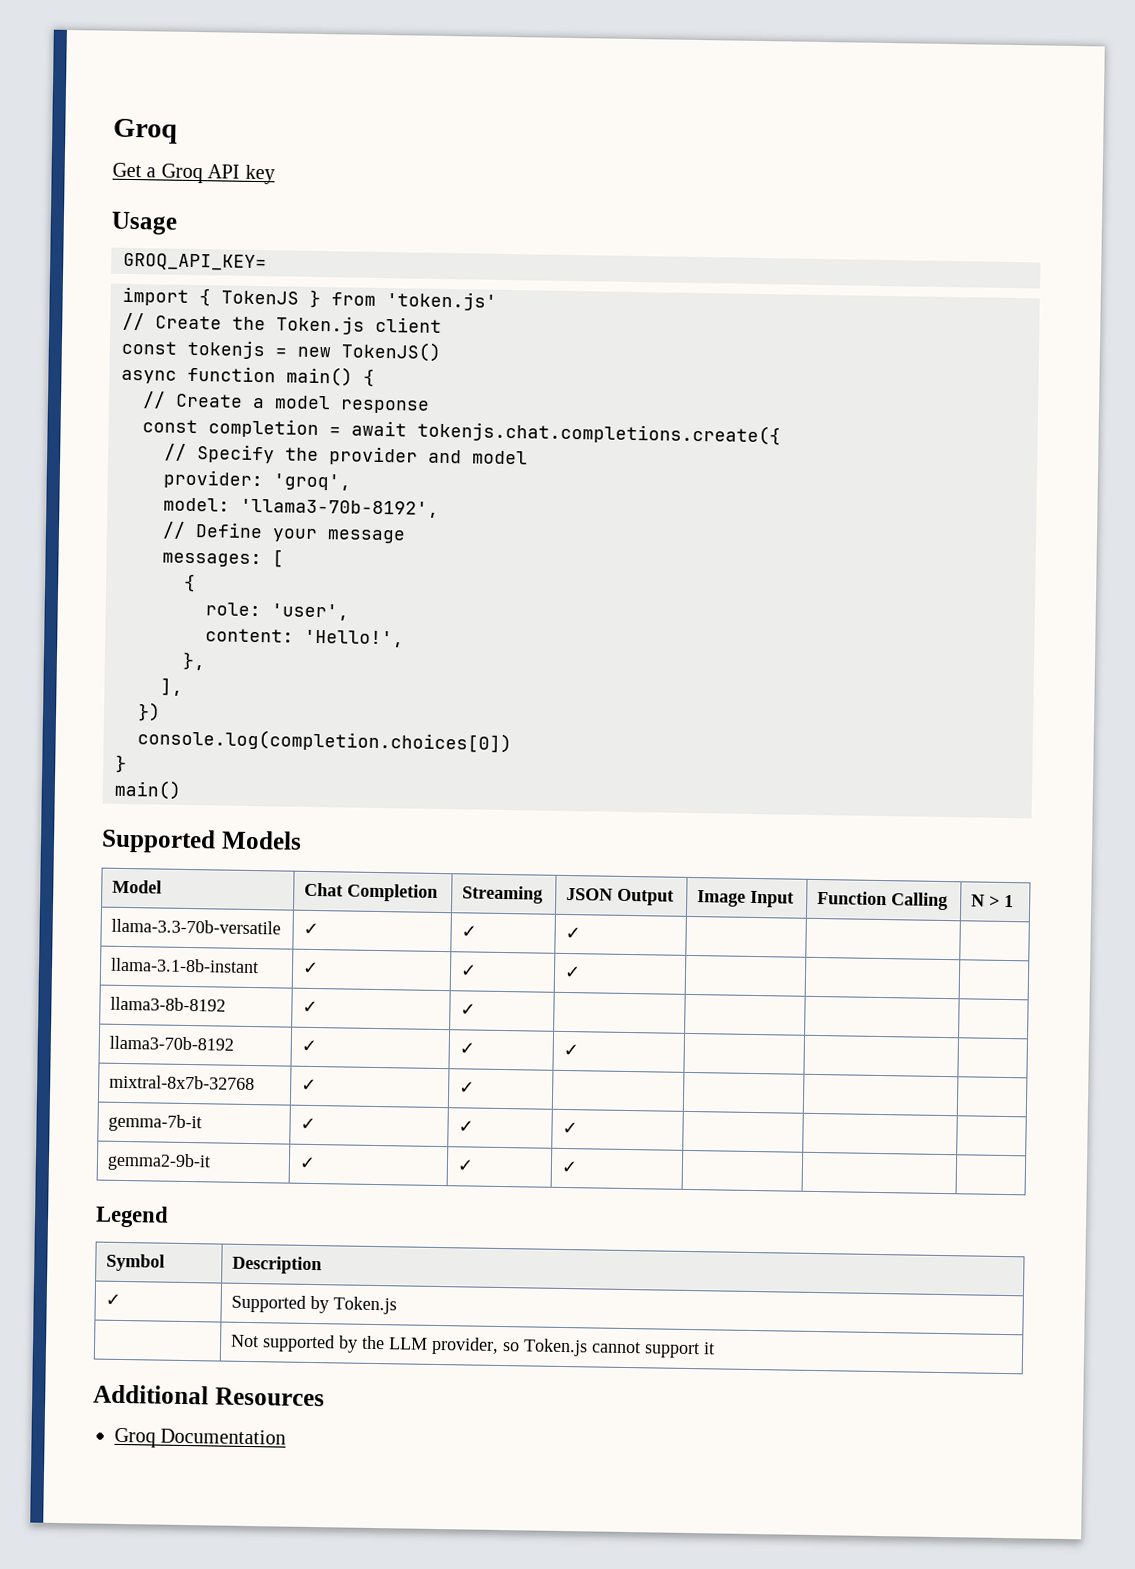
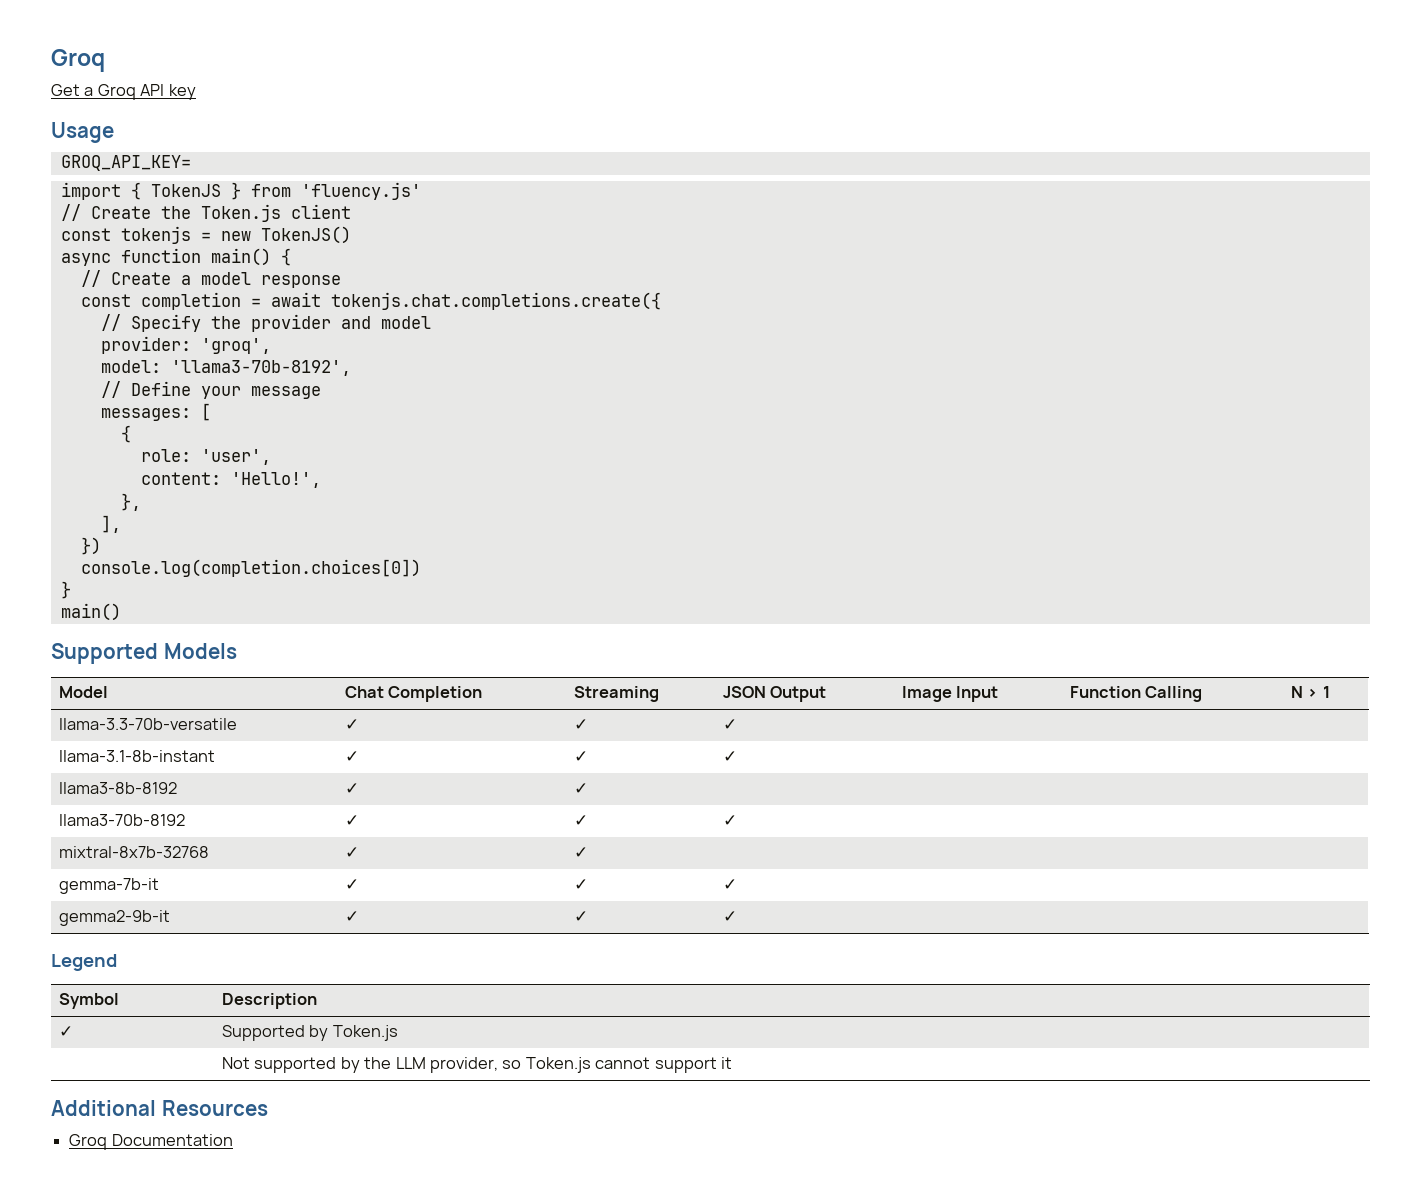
[386,291,497,311] 'token.js' -> [300,182,421,200] 'fluency.js'

